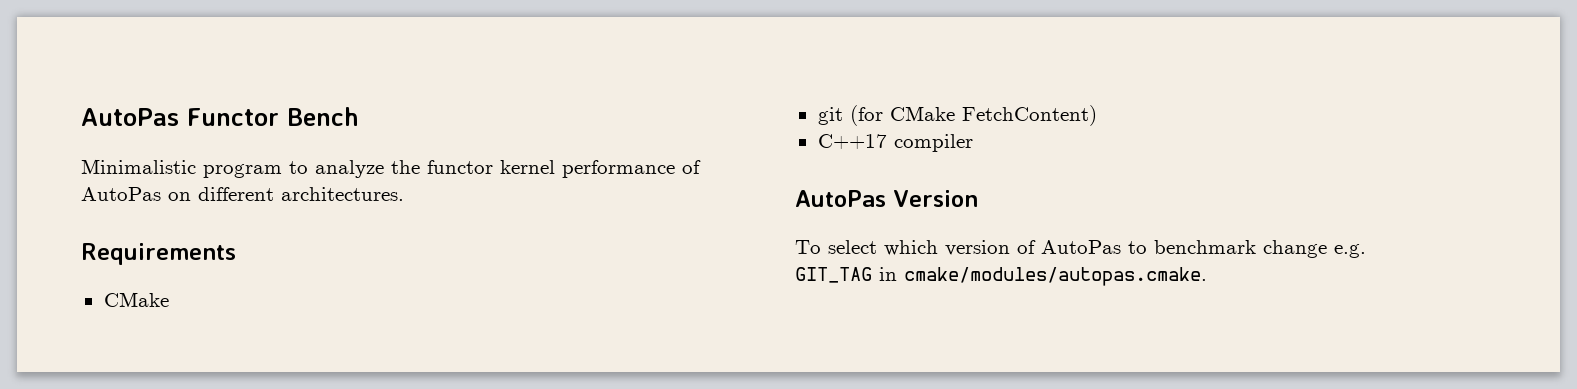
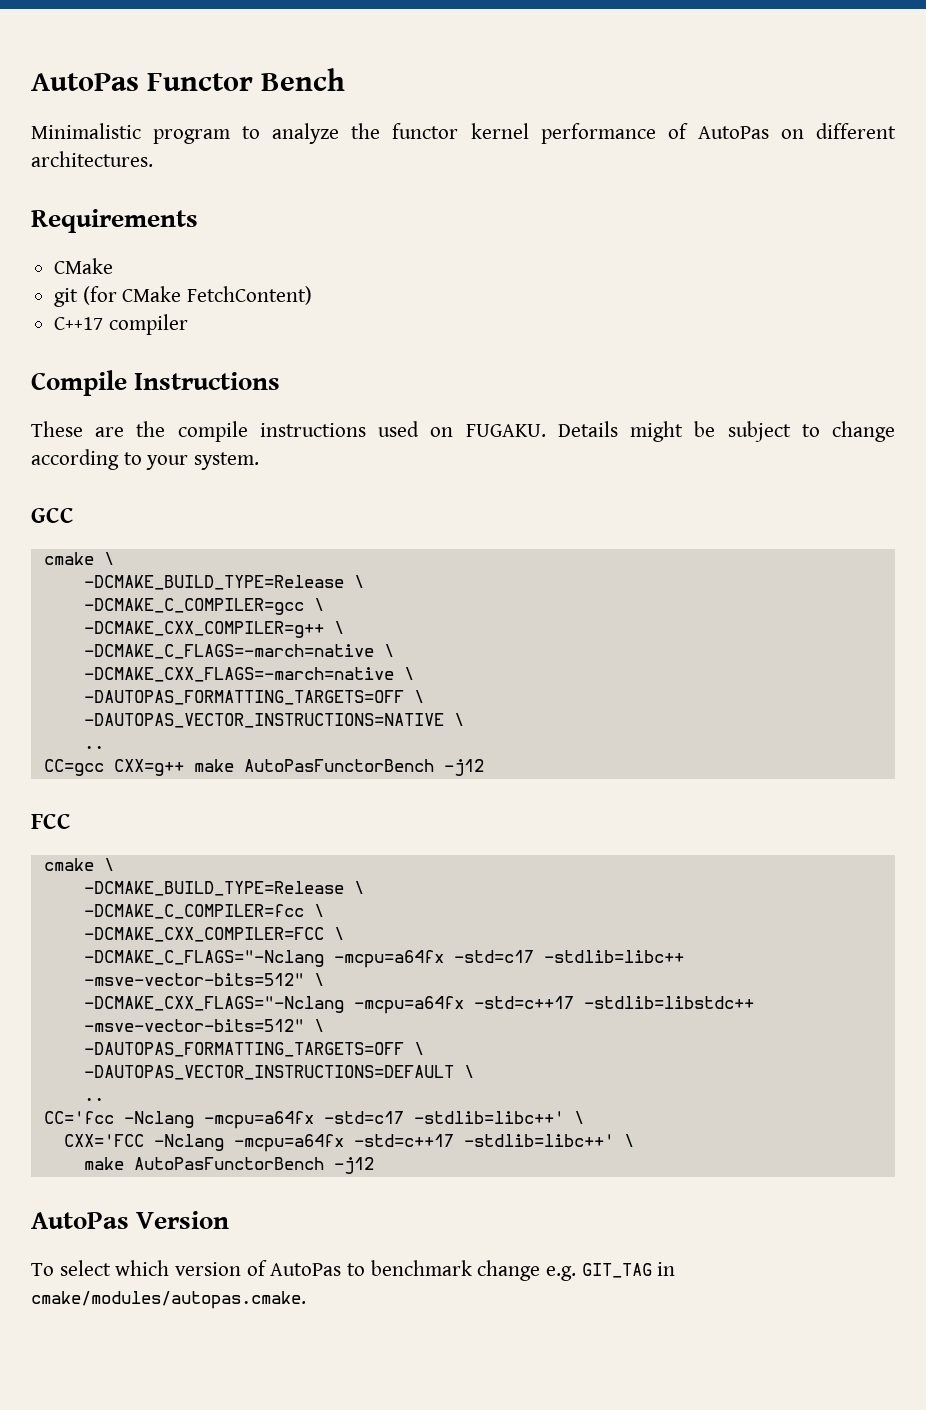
(973, 143) none -> [31,370,281,396] [31,421,896,442] [31,449,260,470] [31,508,74,523] [43,552,114,565] [83,575,364,590] [83,598,324,615] [83,621,344,638] [83,644,394,659] [83,667,414,682] [83,690,424,705] [83,713,464,728] [83,745,104,749] [43,759,484,776] [31,814,71,829] [43,858,114,871] [83,881,364,896] [83,904,324,919] [83,927,344,942] [83,950,684,968] [83,973,324,986] [83,996,754,1014] [83,1019,324,1032] [83,1042,424,1057] [83,1065,474,1080] [83,1097,104,1101] [43,1111,584,1129] [63,1134,634,1152] [83,1157,374,1174] // Compile Instructions // These are the compile instructions used on FUGAKU. Details might be subject to change according to your system. // GCC // cmake \ // -DCMAKE_BUILD_TYPE=Release \ // -DCMAKE_C_COMPILER=gcc \ // -DCMAKE_CXX_COMPILER=g++ \ // -DCMAKE_C_FLAGS=-march=native \ // -DCMAKE_CXX_FLAGS=-march=native \ // -DAUTOPAS_FORMATTING_TARGETS=OFF \ // -DAUTOPAS_VECTOR_INSTRUCTIONS=NATIVE \ // .. // CC=gcc CXX=g++ make AutoPasFunctorBench -j12 // FCC // cmake \ // -DCMAKE_BUILD_TYPE=Release \ // -DCMAKE_C_COMPILER=fcc \ // -DCMAKE_CXX_COMPILER=FCC \ // -DCMAKE_C_FLAGS="-Nclang -mcpu=a64fx -std=c17 -stdlib=libc++ -msve-vector-bits=512" \ // -DCMAKE_CXX_FLAGS="-Nclang -mcpu=a64fx -std=c++17 -stdlib=libstdc++ -msve-vector-bits=512" \ // -DAUTOPAS_FORMATTING_TARGETS=OFF \ // -DAUTOPAS_VECTOR_INSTRUCTIONS=DEFAULT \ // .. // CC='fcc -Nclang -mcpu=a64fx -std=c17 -stdlib=libc++' \ // CXX='FCC -Nclang -mcpu=a64fx -std=c++17 -stdlib=libc++' \ // make AutoPasFunctorBench -j12

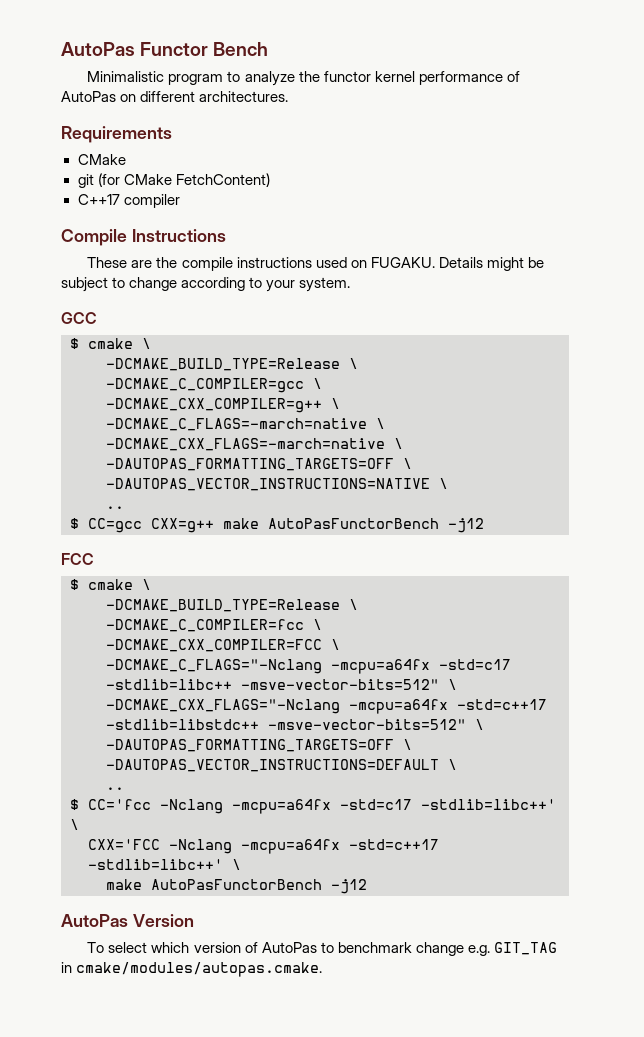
(74, 515) none -> [70,338,79,349] $
(104, 747) none -> [70,518,79,529] $
(71, 821) none -> [70,579,79,590] $
(104, 1099) none -> [70,799,79,810] $

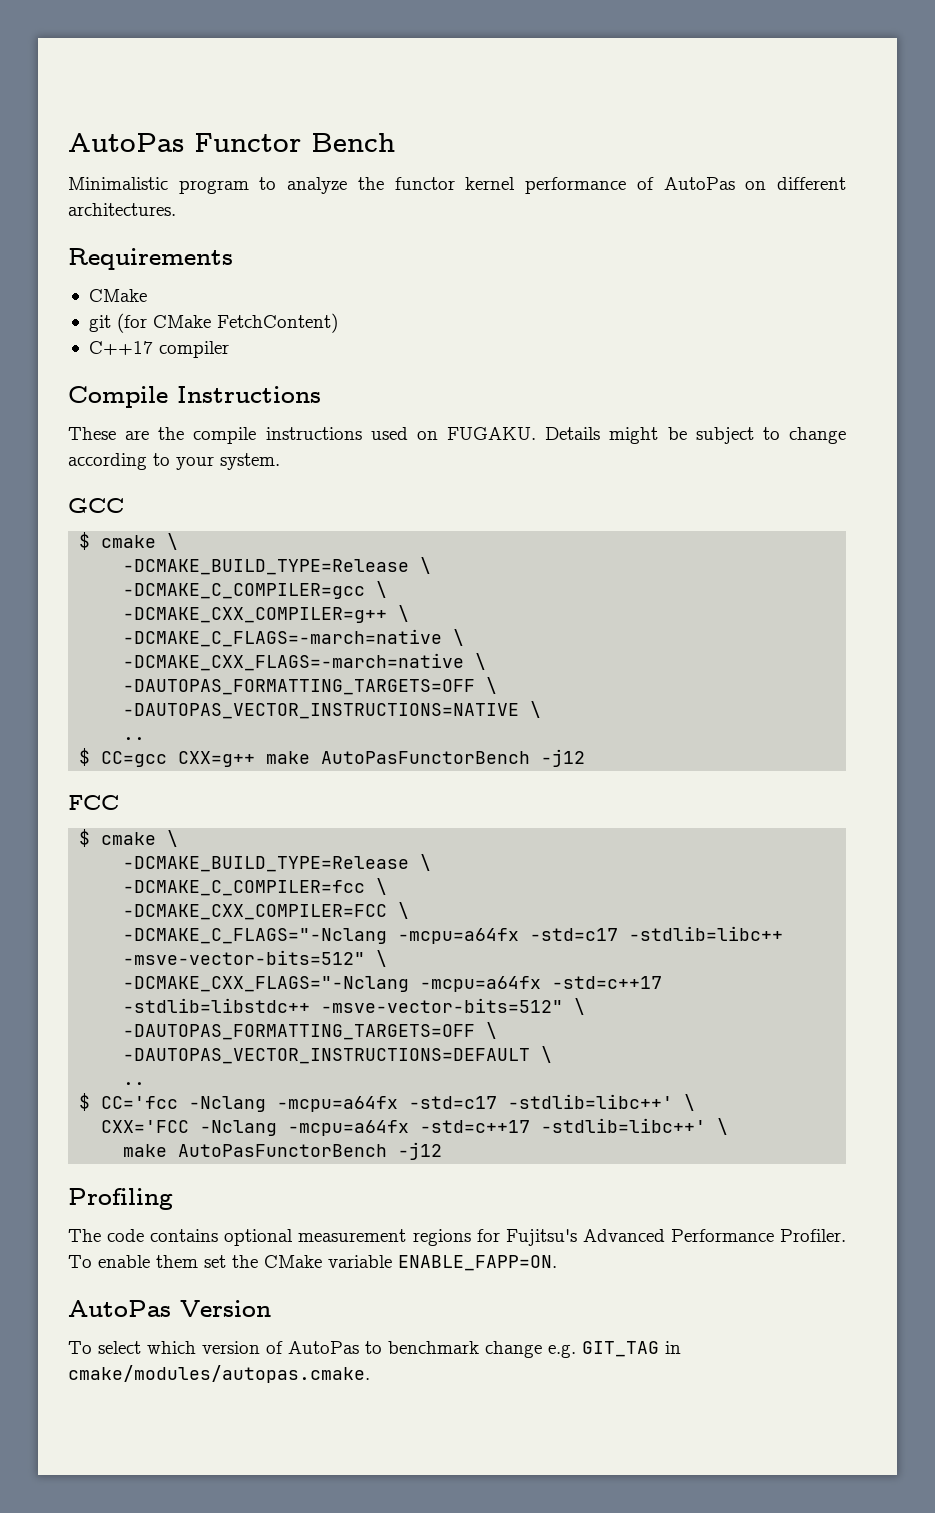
(367, 886) none -> [68,1188,173,1210] [68,1229,847,1246] [68,1255,557,1271] // Profiling // The code contains optional measurement regions for Fujitsu's Advanced Performance Profiler. To enable them set the CMake variable ENABLE_FAPP=ON.

